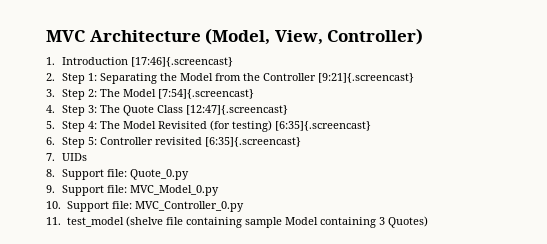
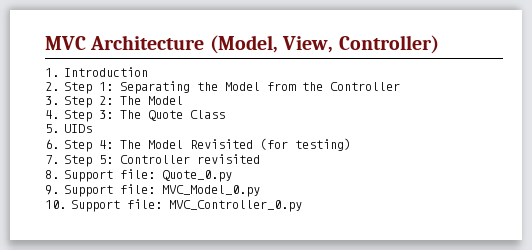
[131,57,234,67] [17:46]{.screencast} -> (149, 72) none
[318,73,415,83] [9:21]{.screencast} -> (401, 86) none
[158,89,255,99] [7:54]{.screencast} -> (184, 100) none
[186,105,289,115] [46,121,55,129] [12:47]{.screencast} // 5. -> [45,124,93,133] [45,139,59,149] // 5. UIDs // 6.
[275,121,372,131] [46,137,55,145] [6:35]{.screencast} // 6. -> [45,155,59,164] // 7.
[205,137,302,147] [46,153,88,161] [6:35]{.screencast} // 7. UIDs -> (261, 159) none
[46,216,428,228] // 11. test_model (shelve file containing sample Model containing 3 Quotes) -> (303, 206) none

